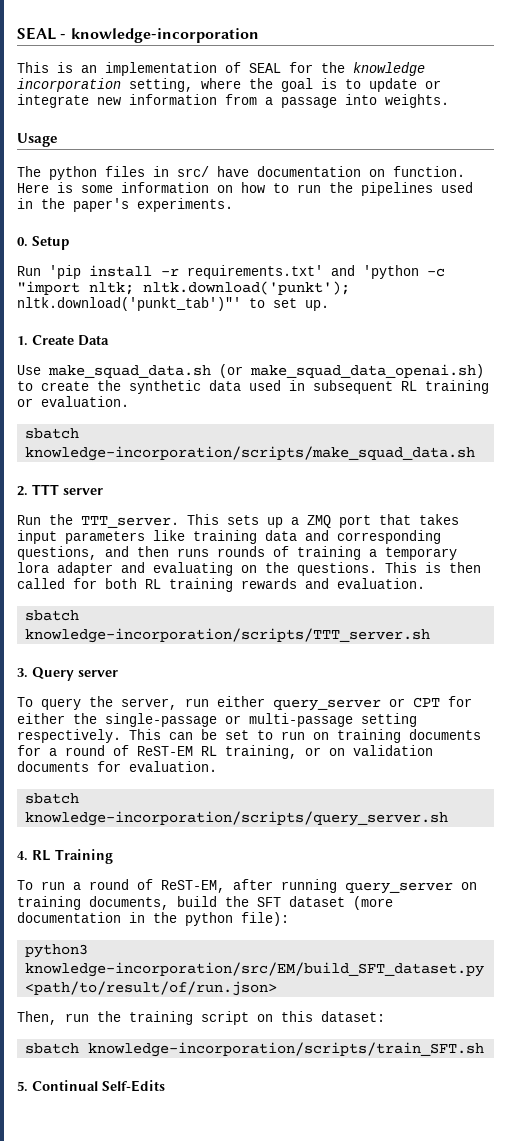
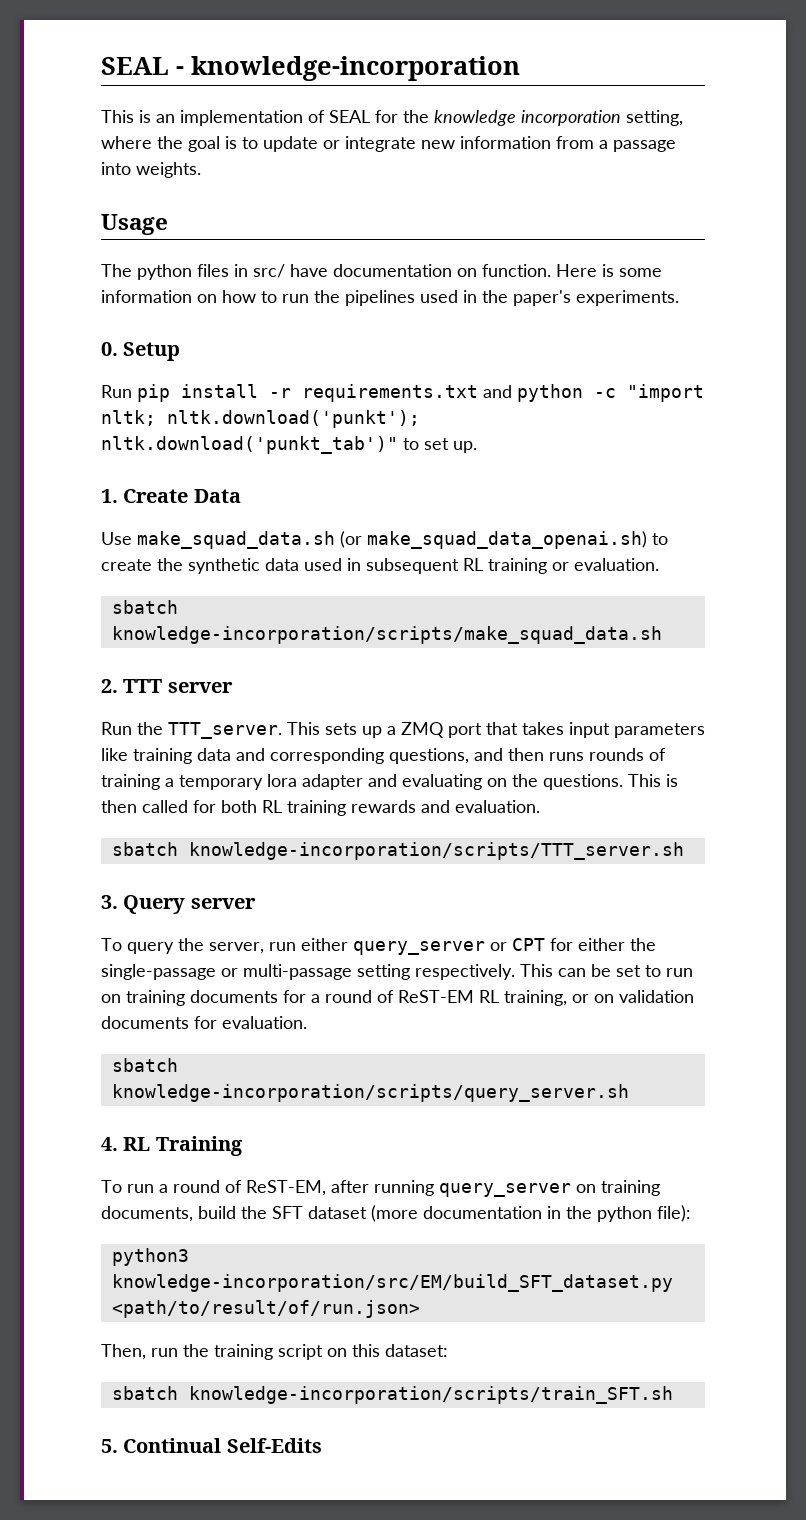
[49,265,81,279] 'pip -> [137,384,170,402] pip
[187,265,419,279] requirements.txt' and 'python -> [302,384,583,402] requirements.txt and python
[17,297,241,311] nltk.download('punkt_tab')"' -> [101,436,398,454] nltk.download('punkt_tab')"

